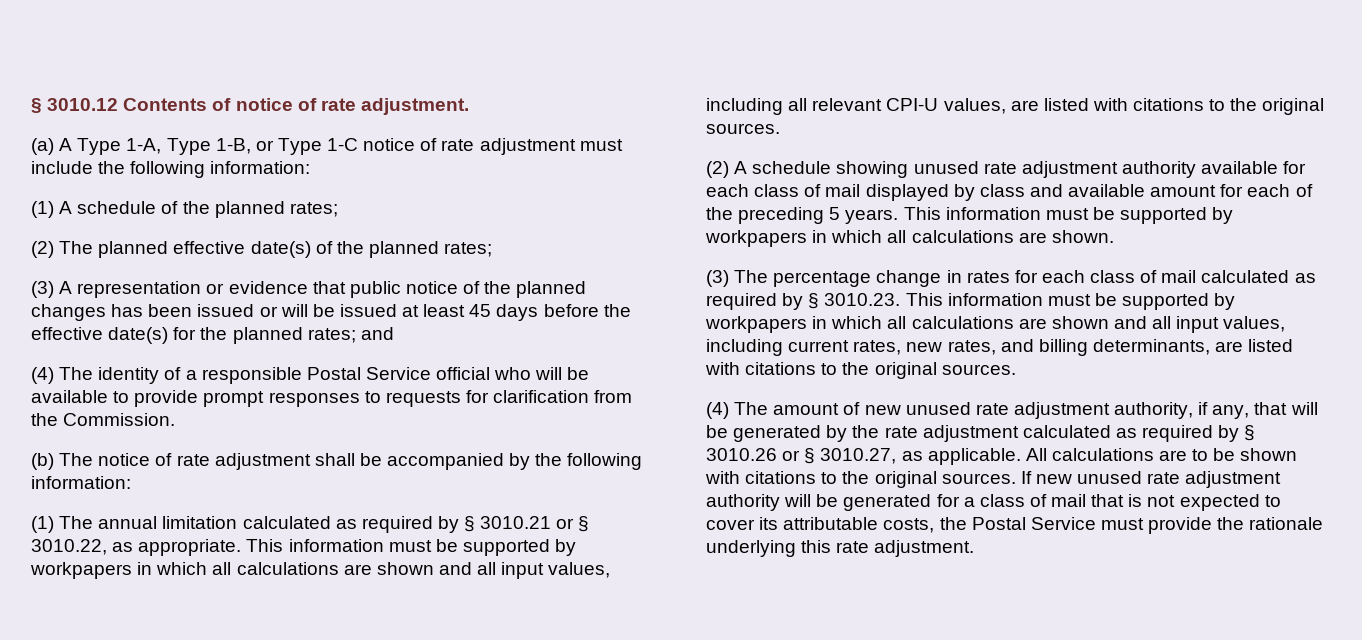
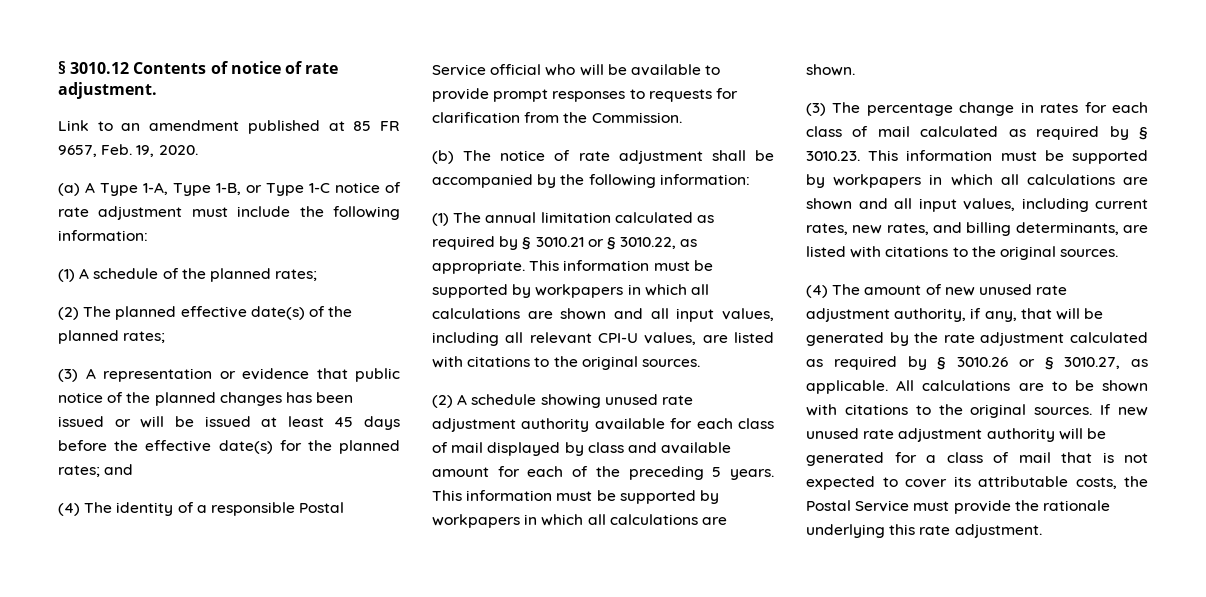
(469, 106) none -> [58,120,400,134] [58,144,198,157] // Link to an amendment published at 85 FR 9657, Feb. 19, 2020.

